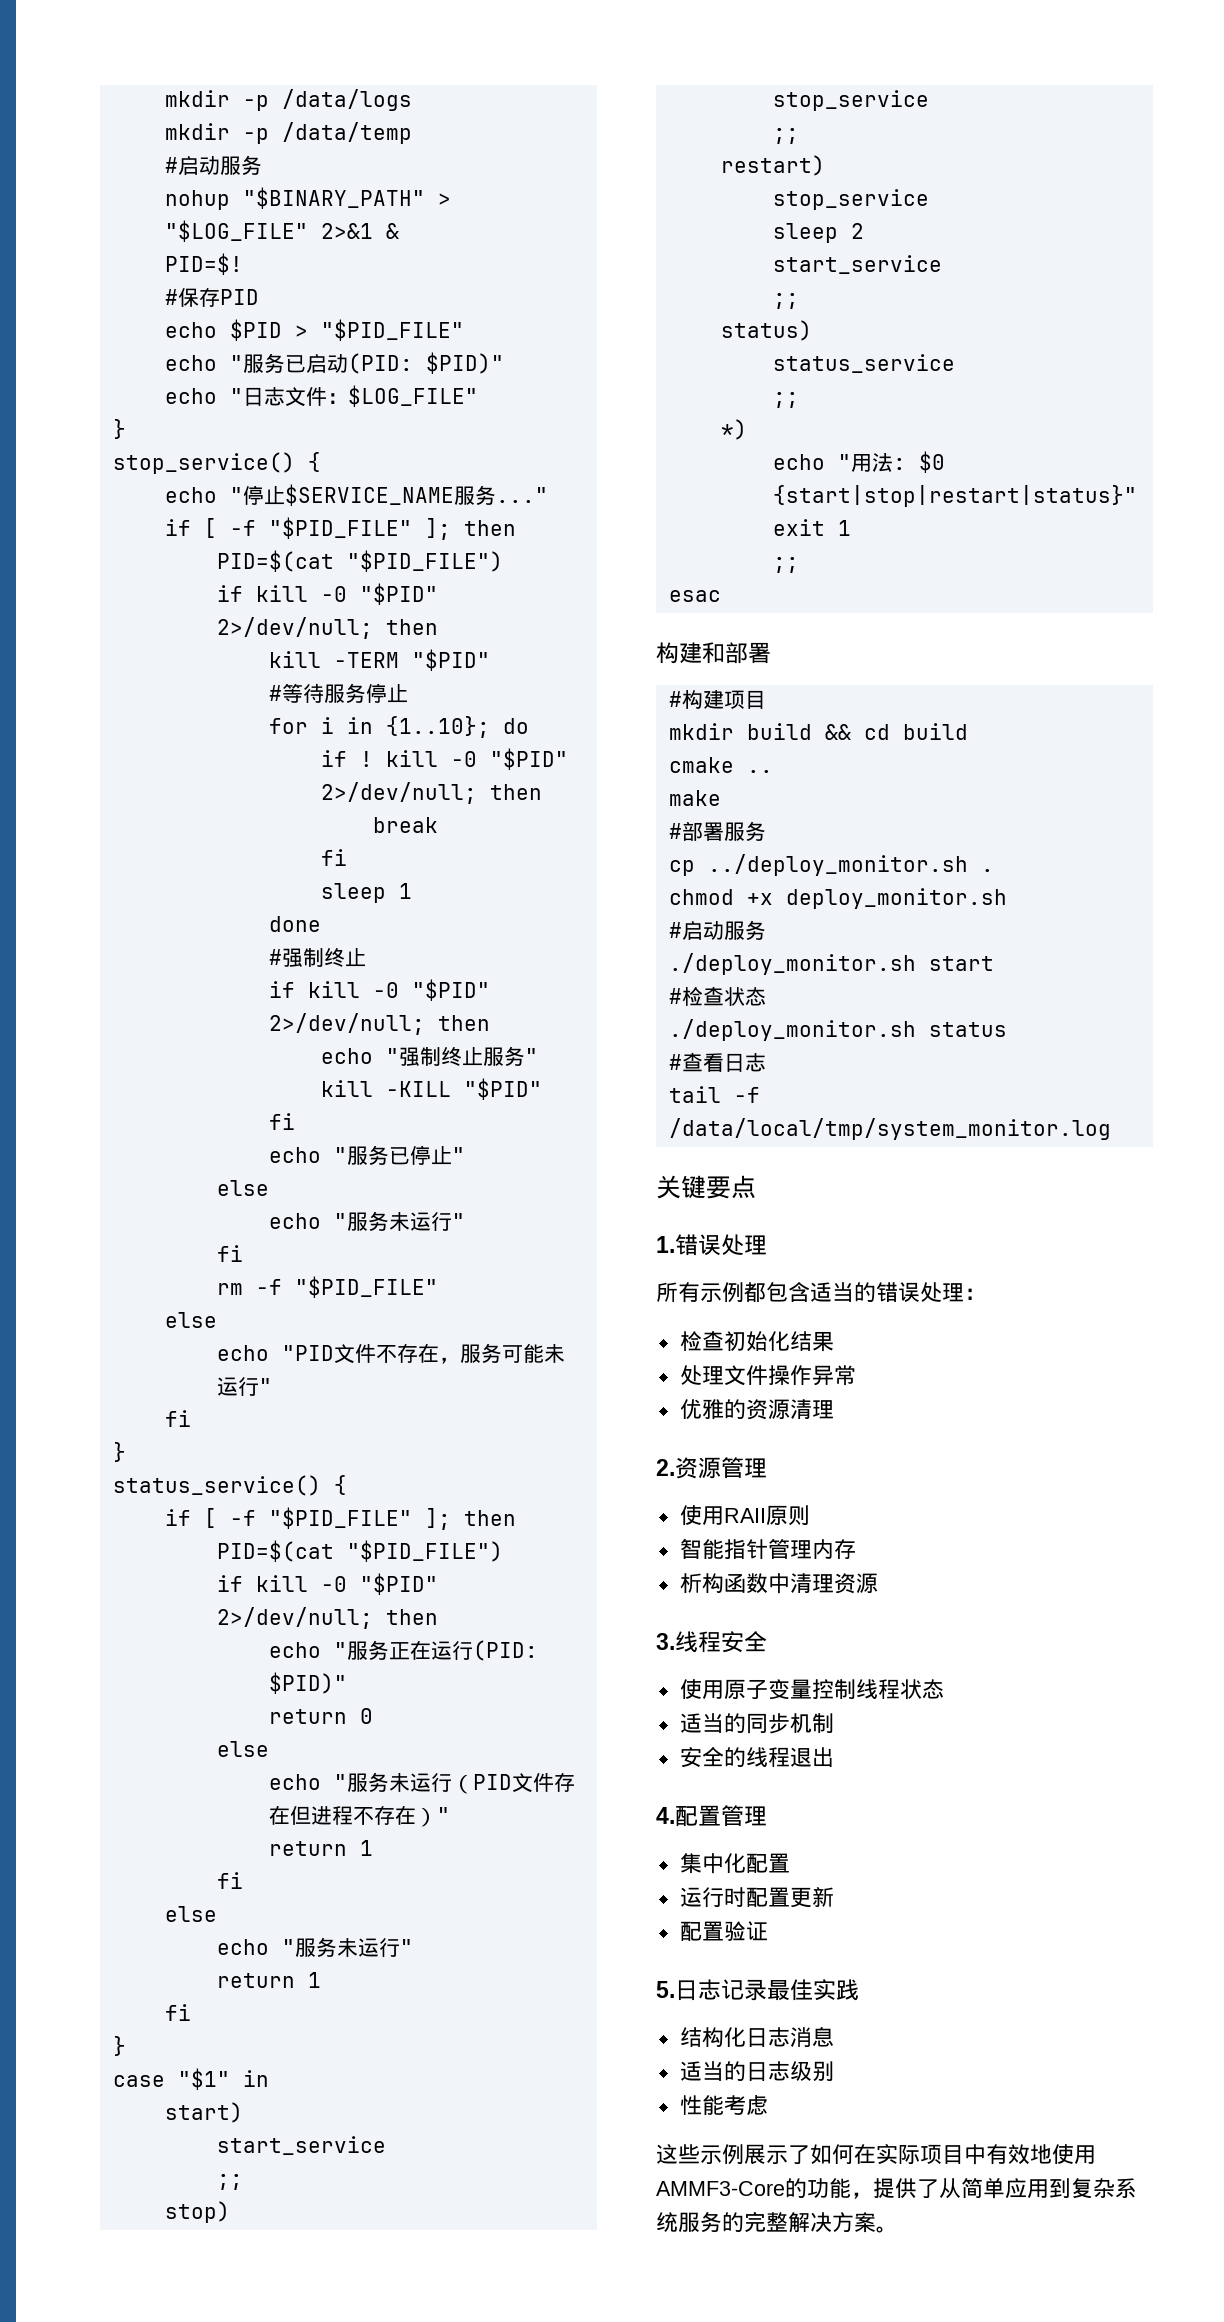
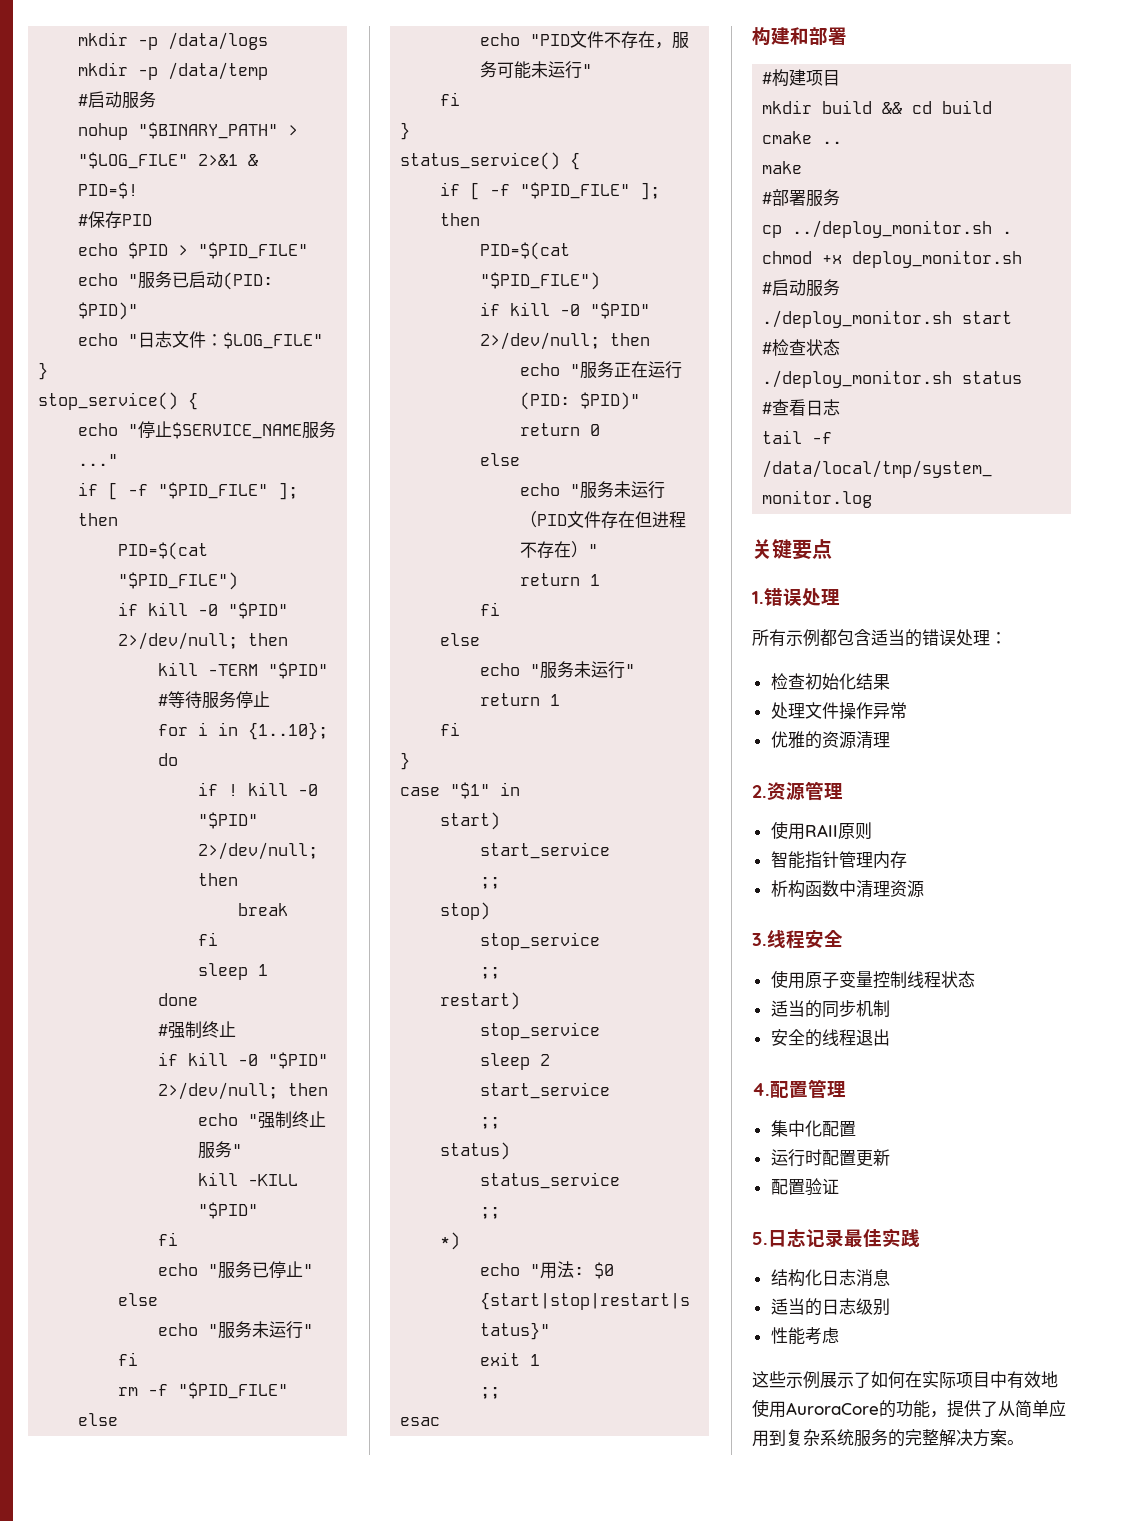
[656,2181,785,2196] AMMF3-Core -> [786,1402,879,1415] AuroraCore

